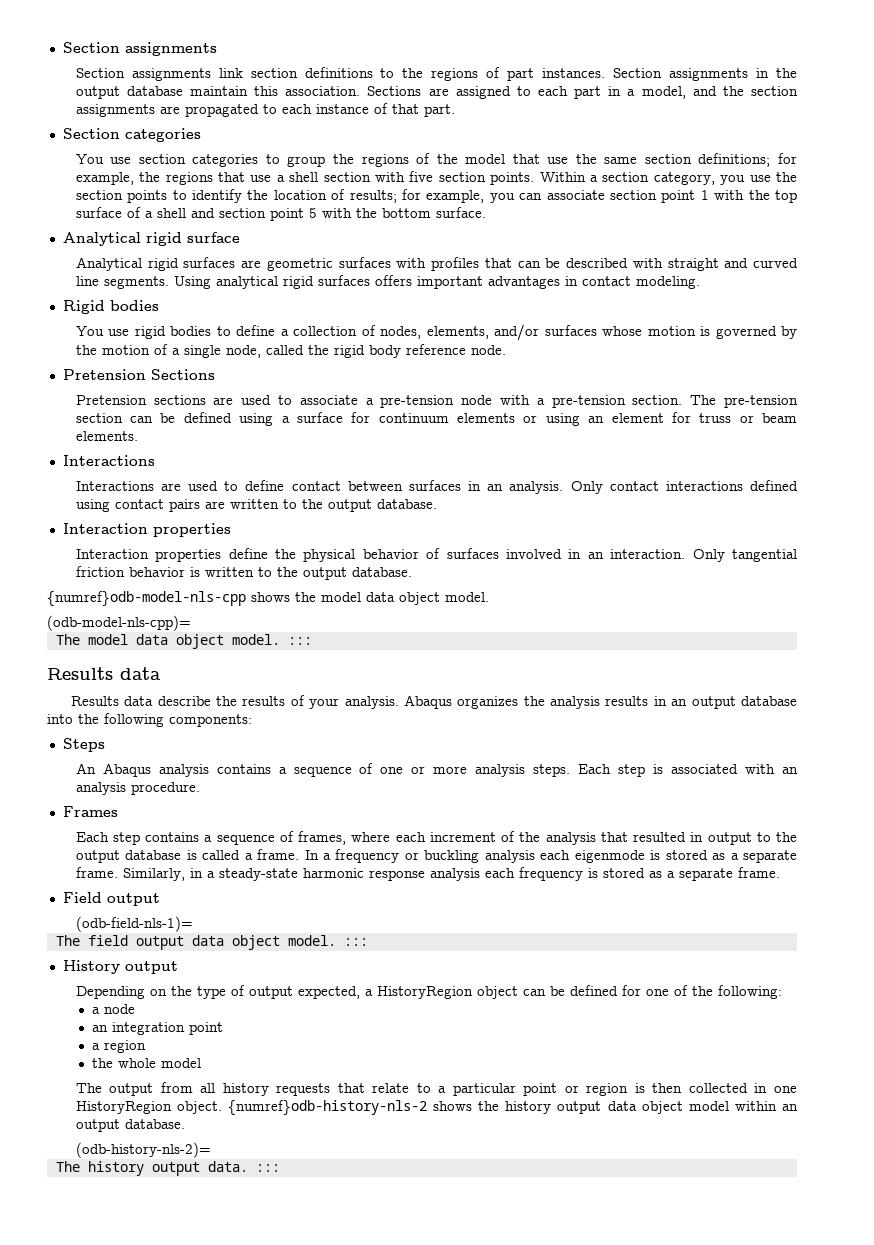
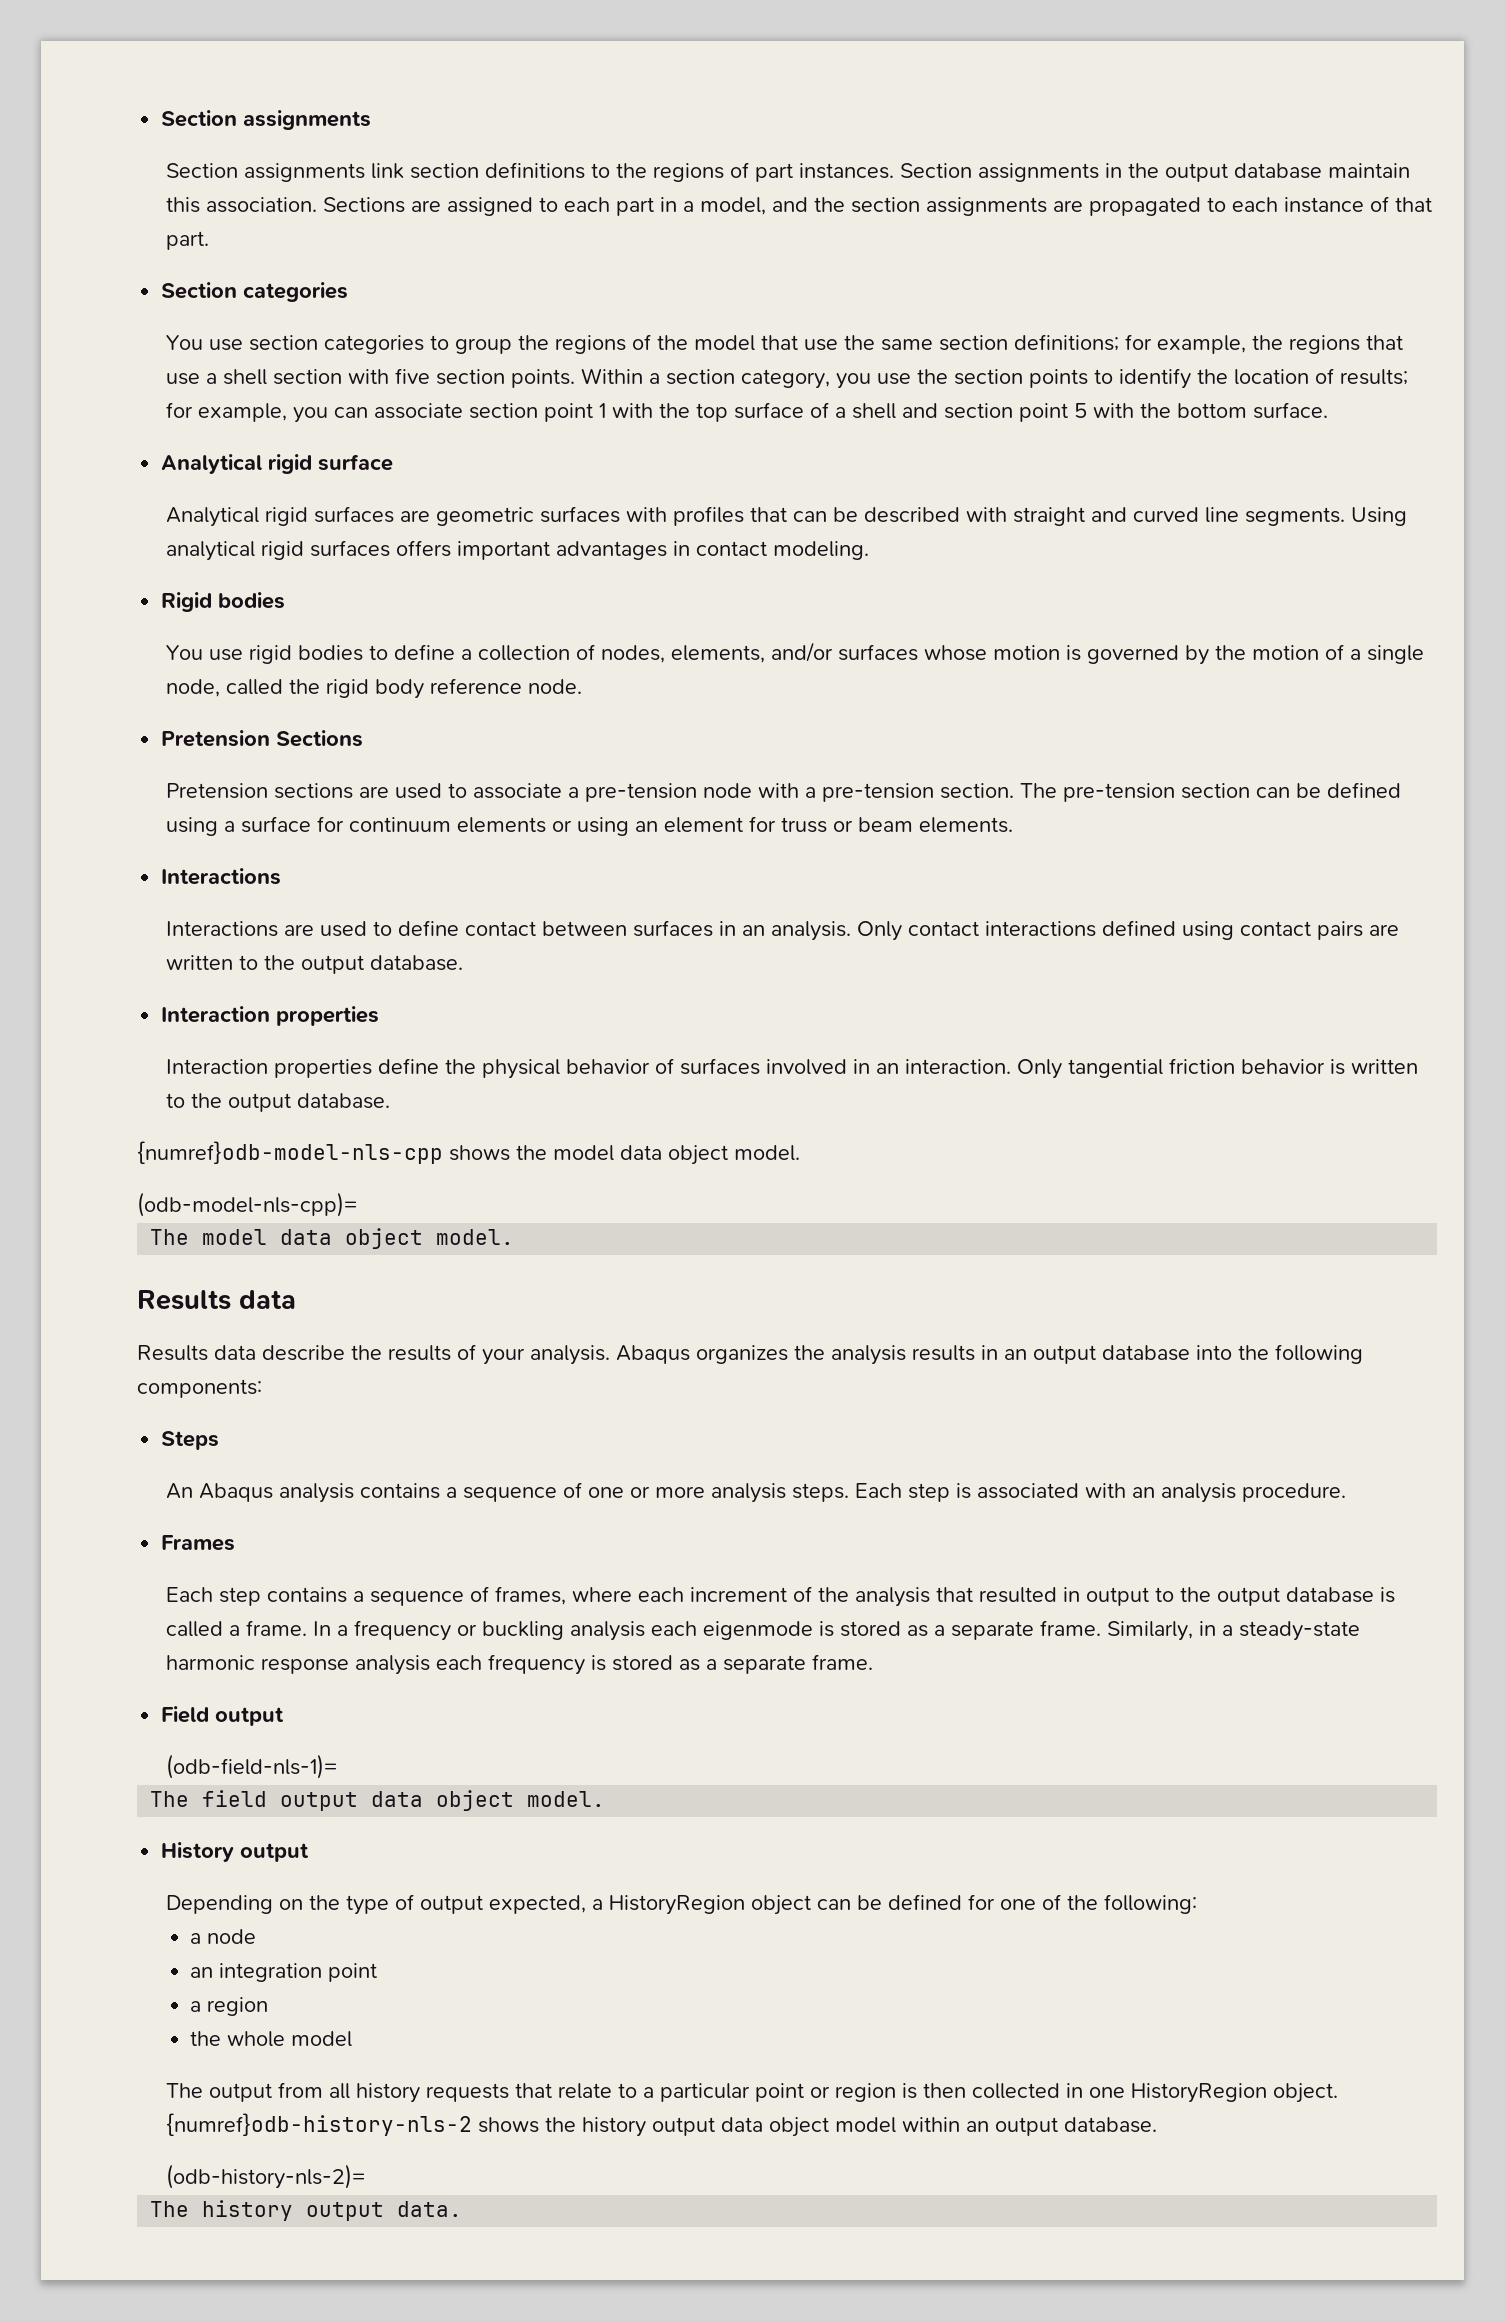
[287,637,312,645] ::: -> (515, 1237) none
[343,938,368,946] ::: -> (606, 1799) none
[255,1164,280,1172] ::: -> (463, 2209) none

